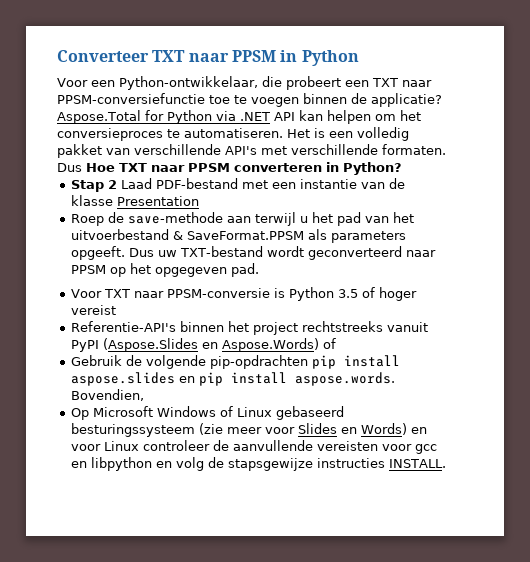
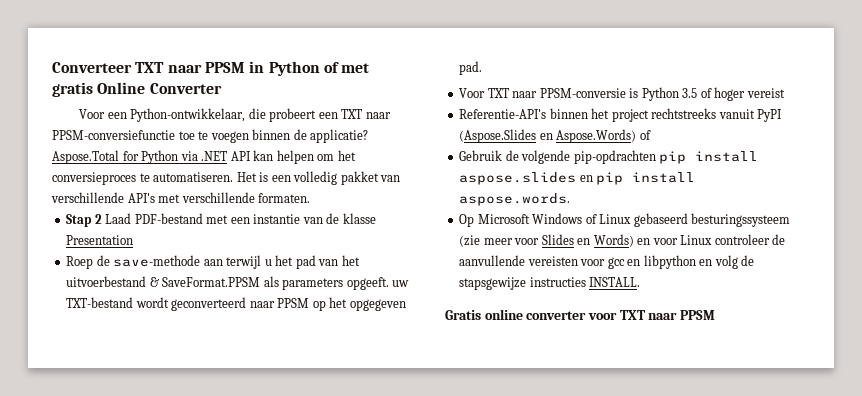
(359, 58) none -> [323,62,370,73] [52,82,222,97] of met gratis Online Converter
[57,162,402,175] Dus Hoe TXT naar PPSM converteren in Python? -> (311, 198) none
[129,248,155,257] Dus -> (389, 283) none
[71,389,145,401] Bovendien, -> (571, 199) none
(447, 463) none -> [445,309,715,320] // Gratis online converter voor TXT naar PPSM

